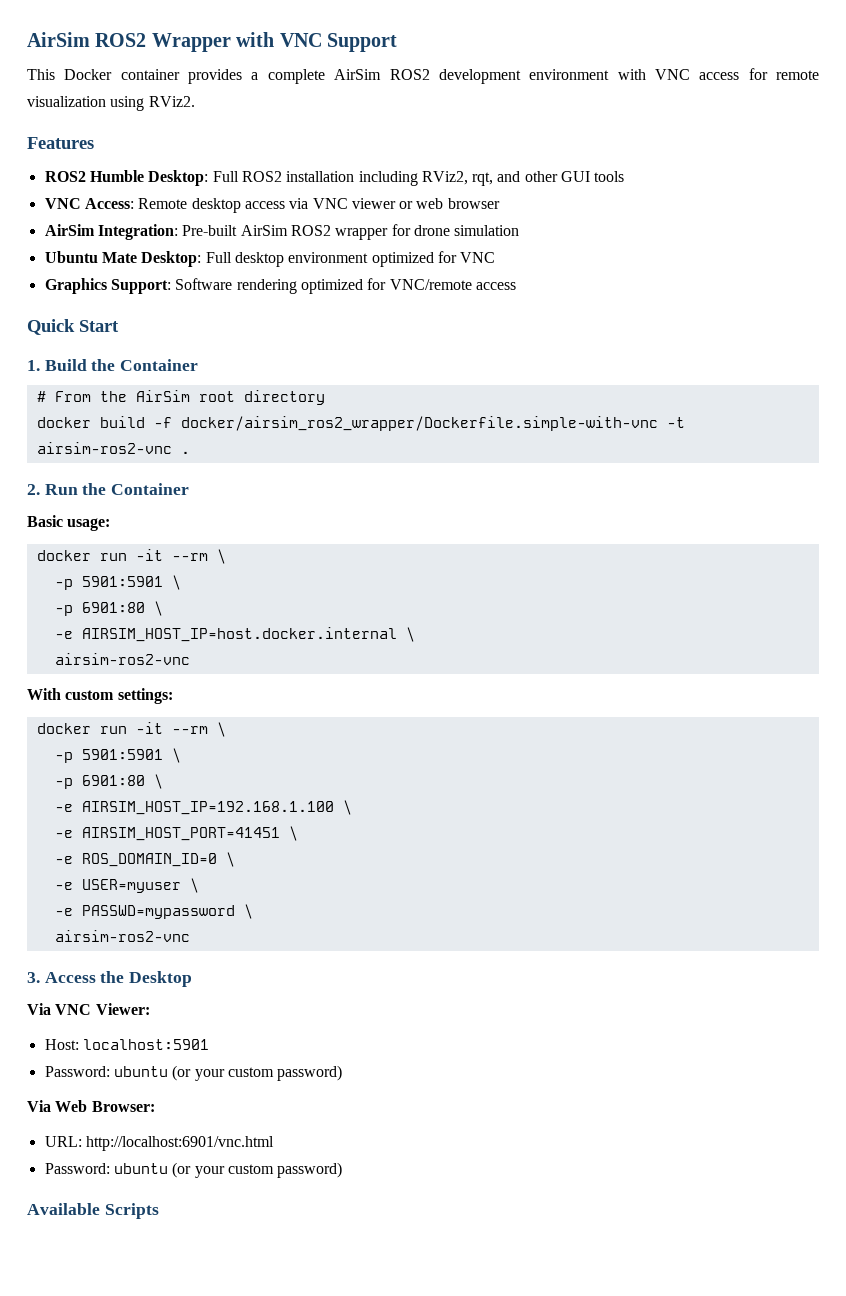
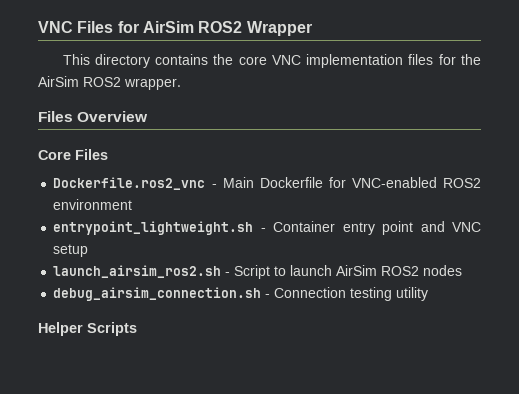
(27, 39) none -> [38,21,139,33] VNC Files for
[236,32,397,52] [27,68,820,84] [27,96,195,111] [27,137,94,149] [44,170,625,186] [44,198,500,213] [44,224,520,240] [44,251,496,267] [44,278,516,294] [27,319,119,335] [27,359,199,371] [36,390,325,405] [36,416,685,431] [36,442,190,454] [27,483,190,495] [27,515,111,531] [36,549,226,564] [54,575,181,590] [54,601,163,616] [54,627,415,642] [54,653,190,665] [27,688,173,704] [36,722,226,737] [54,748,181,763] [54,774,163,789] [54,800,352,815] [54,826,298,841] [54,852,235,867] [54,878,199,893] [54,904,253,919] [54,930,190,942] [27,971,193,987] [27,1003,150,1015] [44,1039,209,1050] [44,1065,343,1081] [27,1100,155,1112] [44,1136,274,1151] [44,1162,343,1178] [27,1203,100,1215] with VNC Support // This Docker container provides a complete AirSim ROS2 development environment with VNC access for remote visualization using RViz2. // Features // ROS2 Humble Desktop: Full ROS2 installation including RViz2, rqt, and other GUI tools // VNC Access: Remote desktop access via VNC viewer or web browser // AirSim Integration: Pre-built AirSim ROS2 wrapper for drone simulation // Ubuntu Mate Desktop: Full desktop environment optimized for VNC // Graphics Support: Software rendering optimized for VNC/remote access // Quick Start // 1. Build the Container // # From the AirSim root directory // docker build -f docker/airsim_ros2_wrapper/Dockerfile.simple-with-vnc -t airsim-ros2-vnc . // 2. Run the Container // Basic usage: // docker run -it --rm \ // -p 5901:5901 \ // -p 6901:80 \ // -e AIRSIM_HOST_IP=host.docker.internal \ // airsim-ros2-vnc // With custom settings: // docker run -it --rm \ // -p 5901:5901 \ // -p 6901:80 \ // -e AIRSIM_HOST_IP=192.168.1.100 \ // -e AIRSIM_HOST_PORT=41451 \ // -e ROS_DOMAIN_ID=0 \ // -e USER=myuser \ // -e PASSWD=mypassword \ // airsim-ros2-vnc // 3. Access the Desktop // Via VNC Viewer: // Host: localhost:5901 // Password: ubuntu (or your custom password) // Via Web Browser: // URL: http://localhost:6901/vnc.html // Password: ubuntu (or your custom password) // Available -> [62,54,482,68] [38,76,181,90] [38,111,149,122] [38,149,108,160] [53,177,482,190] [53,199,133,210] [53,221,481,235] [53,244,89,257] [53,265,463,279] [53,287,429,301] [38,322,83,336] // This directory contains the core VNC implementation files for the AirSim ROS2 wrapper. // Files Overview // Core Files // Dockerfile.ros2_vnc - Main Dockerfile for VNC-enabled ROS2 environment // entrypoint_lightweight.sh - Container entry point and VNC setup // launch_airsim_ros2.sh - Script to launch AirSim ROS2 nodes // debug_airsim_connection.sh - Connection testing utility // Helper

